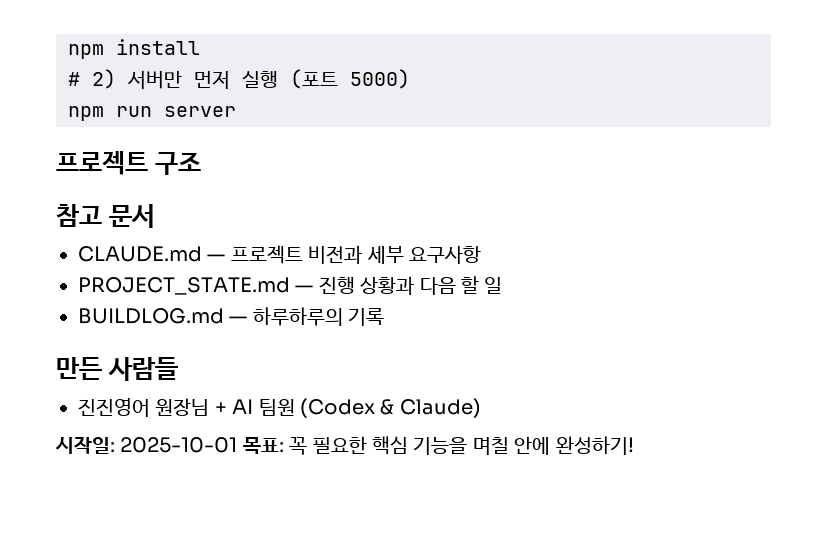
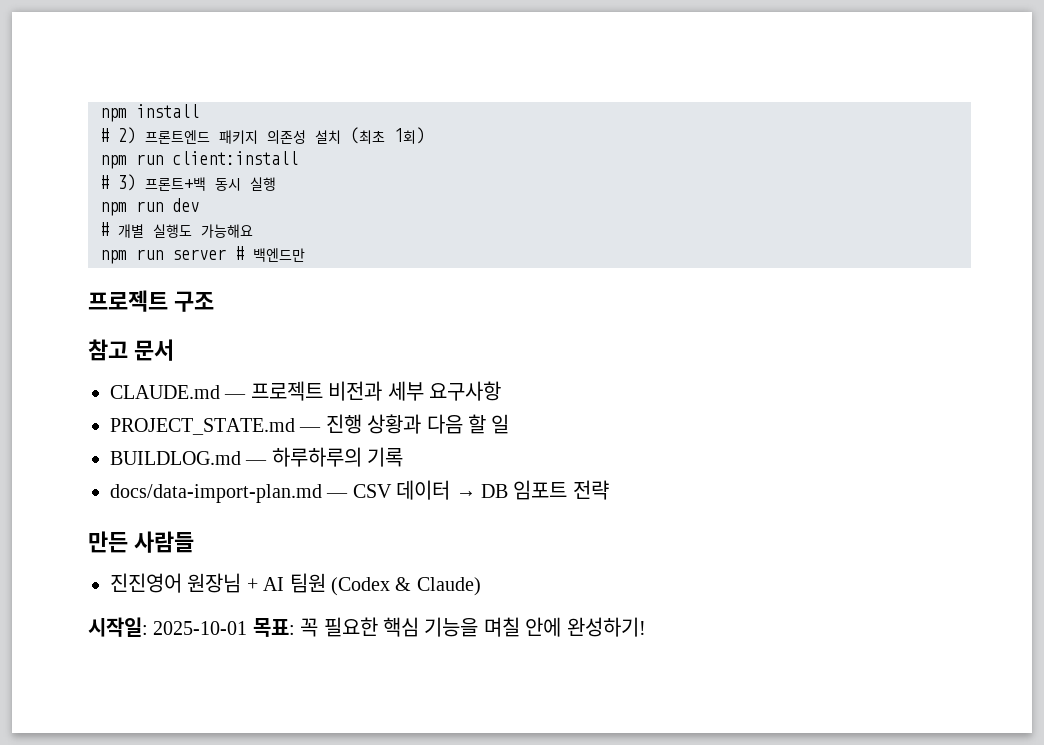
[127,69,410,89] 서버만 먼저 실행 (포트 5000) -> [145,127,425,144] [100,151,298,169] [100,174,276,191] [100,198,199,216] [100,222,253,238] 프론트엔드 패키지 의존성 설치 (최초 1회) // npm run client:install // # 3) 프론트+백 동시 실행 // npm run dev // # 개별 실행도 가능해요
(236, 111) none -> [235,246,305,262] # 백엔드만
(385, 317) none -> [110,480,609,503] // docs/data-import-plan.md — CSV 데이터 → DB 임포트 전략

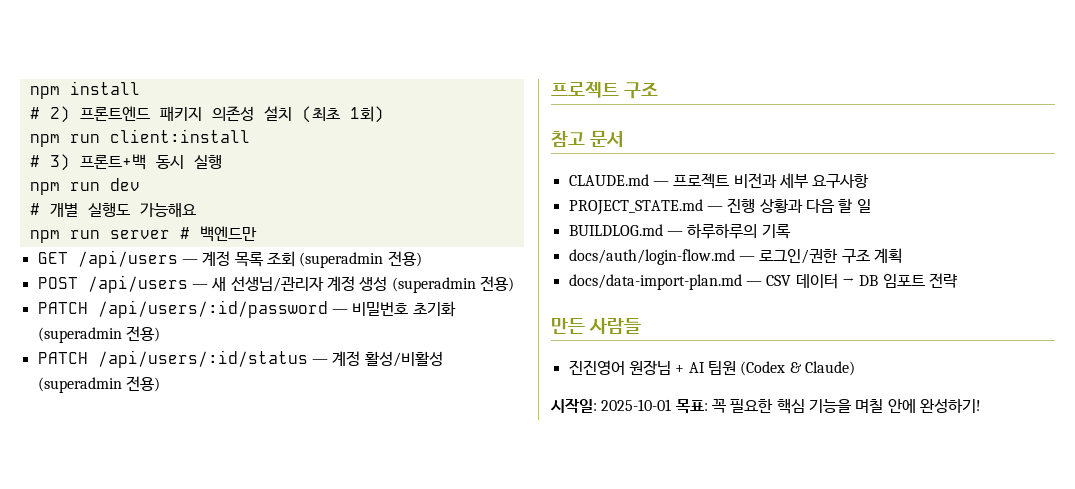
(305, 255) none -> [37,250,422,268] [37,275,514,293] [37,300,456,318] [37,326,160,343] [37,350,443,368] [37,376,160,393] // GET /api/users — 계정 목록 조회 (superadmin 전용) // POST /api/users — 새 선생님/관리자 계정 생성 (superadmin 전용) // PATCH /api/users/:id/password — 비밀번호 초기화 (superadmin 전용) // PATCH /api/users/:id/status — 계정 활성/비활성 (superadmin 전용)
(404, 457) none -> [568,248,902,265] // docs/auth/login-flow.md — 로그인/권한 구조 계획

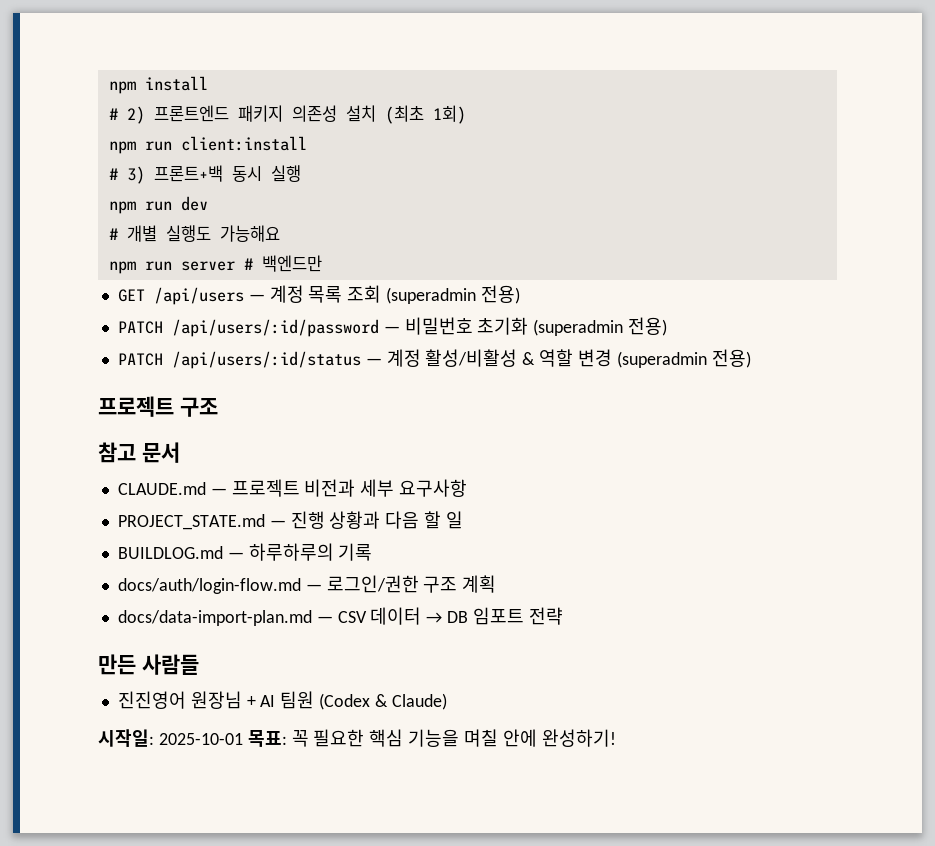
[37,275,514,293] // POST /api/users — 새 선생님/관리자 계정 생성 (superadmin 전용) -> (520, 294) none
(443, 359) none -> [522,349,612,367] & 역할 변경

